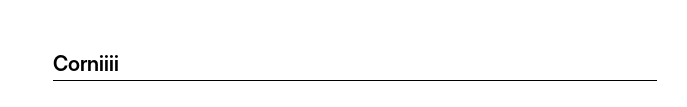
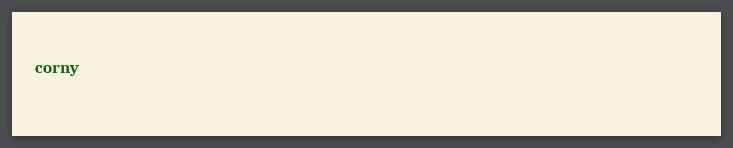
[53,55,119,71] Corniiii -> [35,64,79,76] corny

